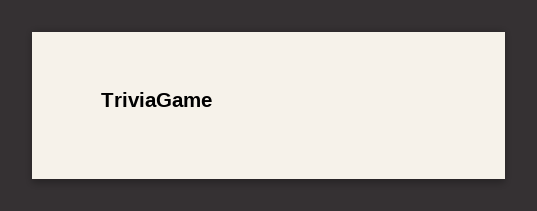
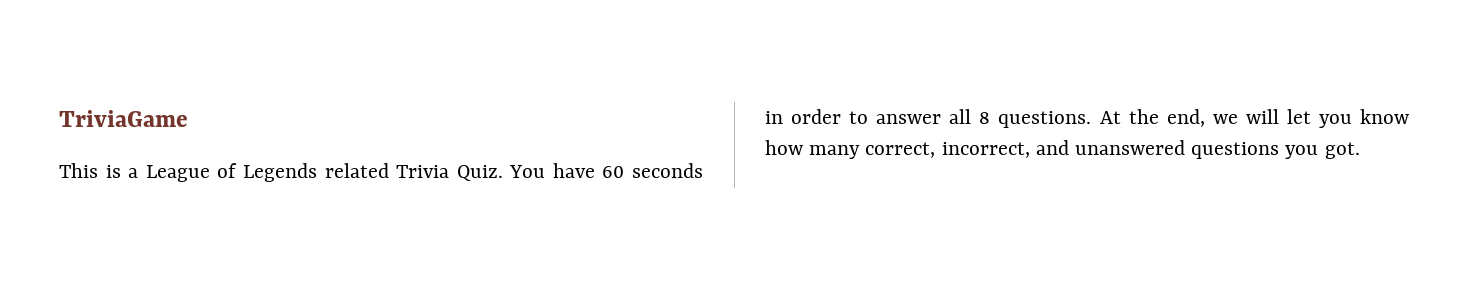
(212, 99) none -> [59,163,703,182] [765,109,1409,128] [765,140,1360,159] // This is a League of Legends related Trivia Quiz. You have 60 seconds in order to answer all 8 questions. At the end, we will let you know how many correct, incorrect, and unanswered questions you got.

